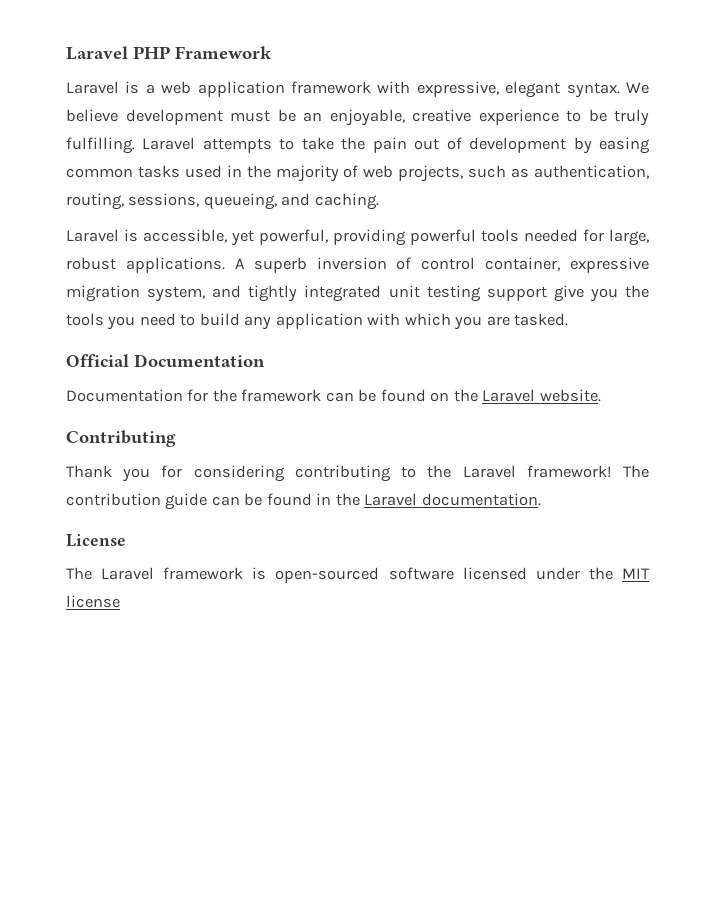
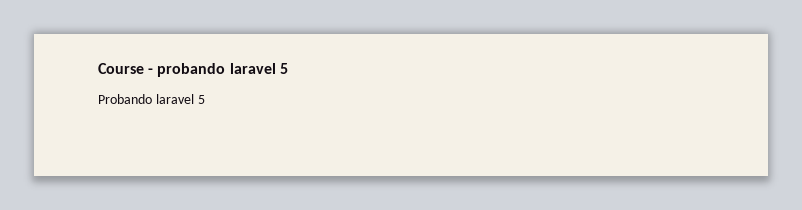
[66,46,272,60] [66,81,649,98] [66,109,649,126] [66,137,650,154] [66,165,650,182] [66,193,379,210] [66,229,649,246] [66,257,649,273] [66,285,650,302] [66,313,569,330] [66,354,265,368] [66,389,601,402] [66,430,176,447] [66,465,649,482] [66,493,541,510] [66,534,126,547] [66,567,650,583] [66,595,120,608] Laravel PHP Framework // Laravel is a web application framework with expressive, elegant syntax. We believe development must be an enjoyable, creative experience to be truly fulfilling. Laravel attempts to take the pain out of development by easing common tasks used in the majority of web projects, such as authentication, routing, sessions, queueing, and caching. // Laravel is accessible, yet powerful, providing powerful tools needed for large, robust applications. A superb inversion of control container, expressive migration system, and tightly integrated unit testing support give you the tools you need to build any application with which you are tasked. // Official Documentation // Documentation for the framework can be found on the Laravel website. // Contributing // Thank you for considering contributing to the Laravel framework! The contribution guide can be found in the Laravel documentation. // License // The Laravel framework is open-sourced software licensed under the MIT license -> [98,63,288,77] [98,94,205,104] Course - probando laravel 5 // Probando laravel 5

